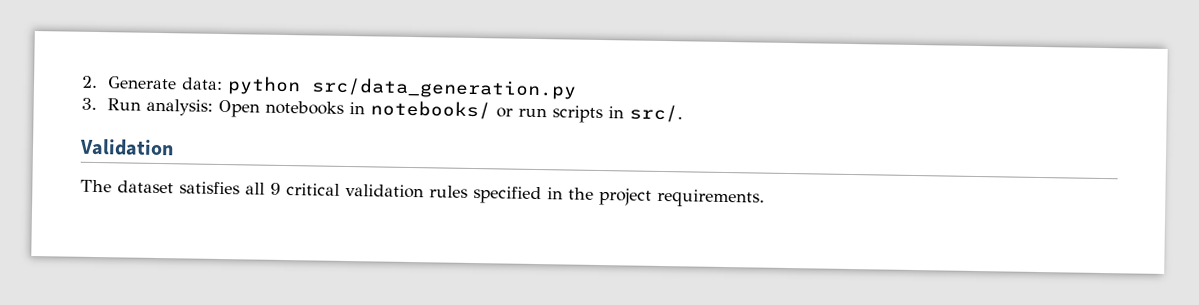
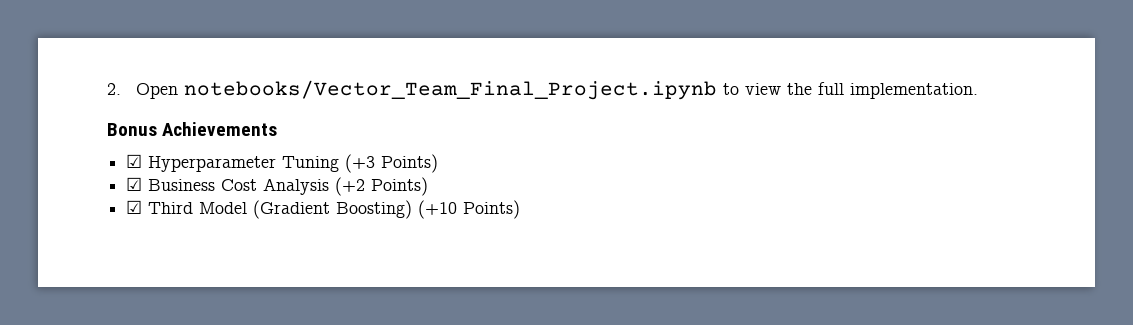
[106,76,577,100] [81,97,683,124] [79,138,174,157] [80,179,765,208] Generate data: python src/data_generation.py // 3. Run analysis: Open notebooks in notebooks/ or run scripts in src/. // Validation // The dataset satisfies all 9 critical validation rules specified in the project requirements. -> [136,80,979,100] [107,122,278,136] [126,154,439,173] [126,177,429,196] [126,200,521,219] Open notebooks/Vector_Team_Final_Project.ipynb to view the full implementation. // Bonus Achievements // ☑ Hyperparameter Tuning (+3 Points) // ☑ Business Cost Analysis (+2 Points) // ☑ Third Model (Gradient Boosting) (+10 Points)

